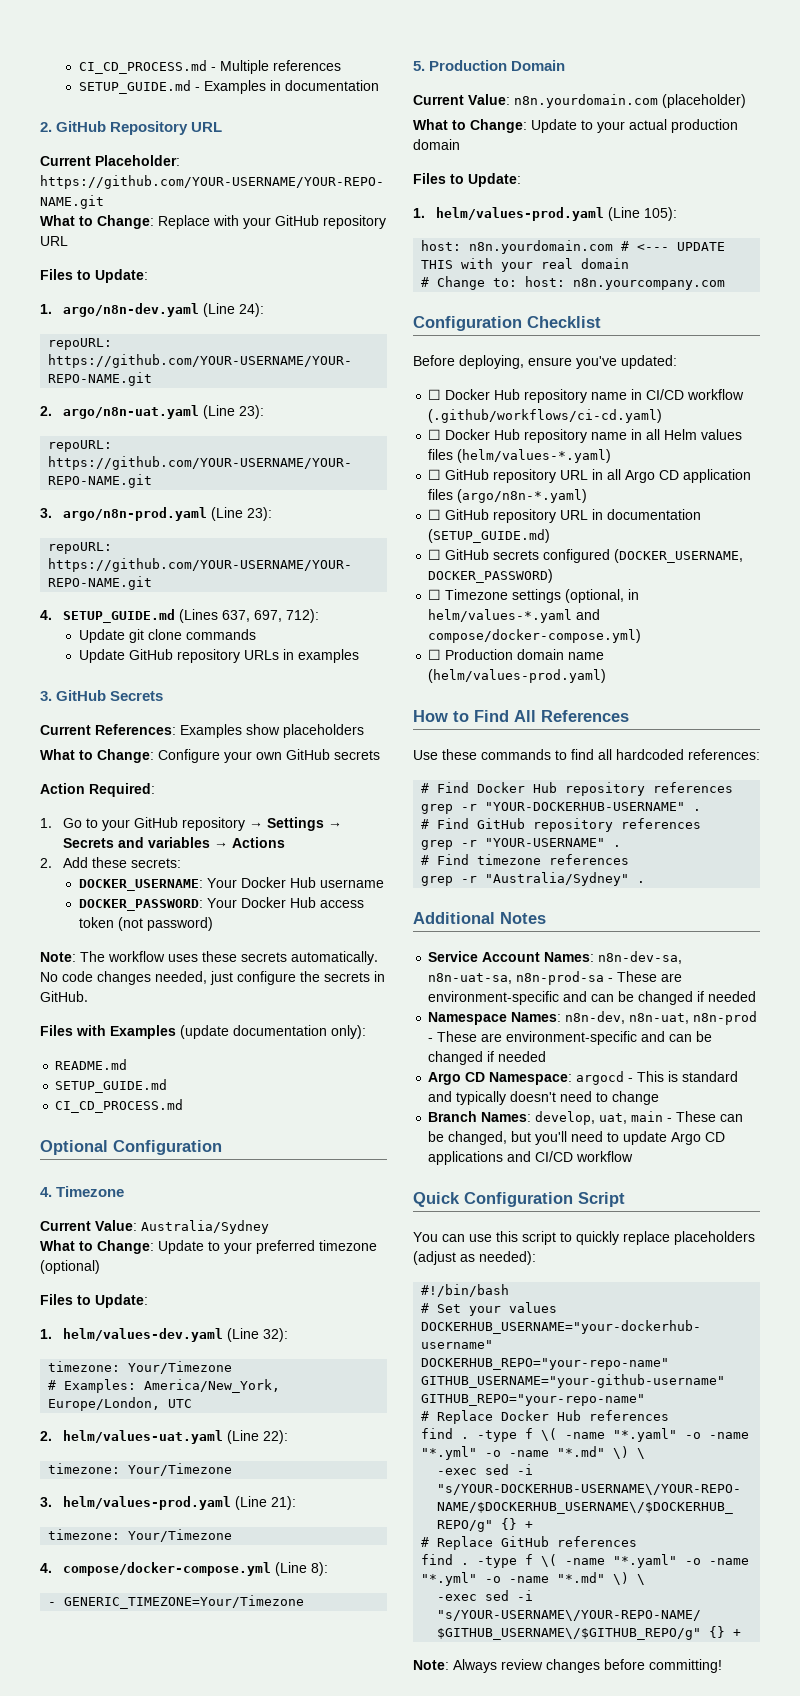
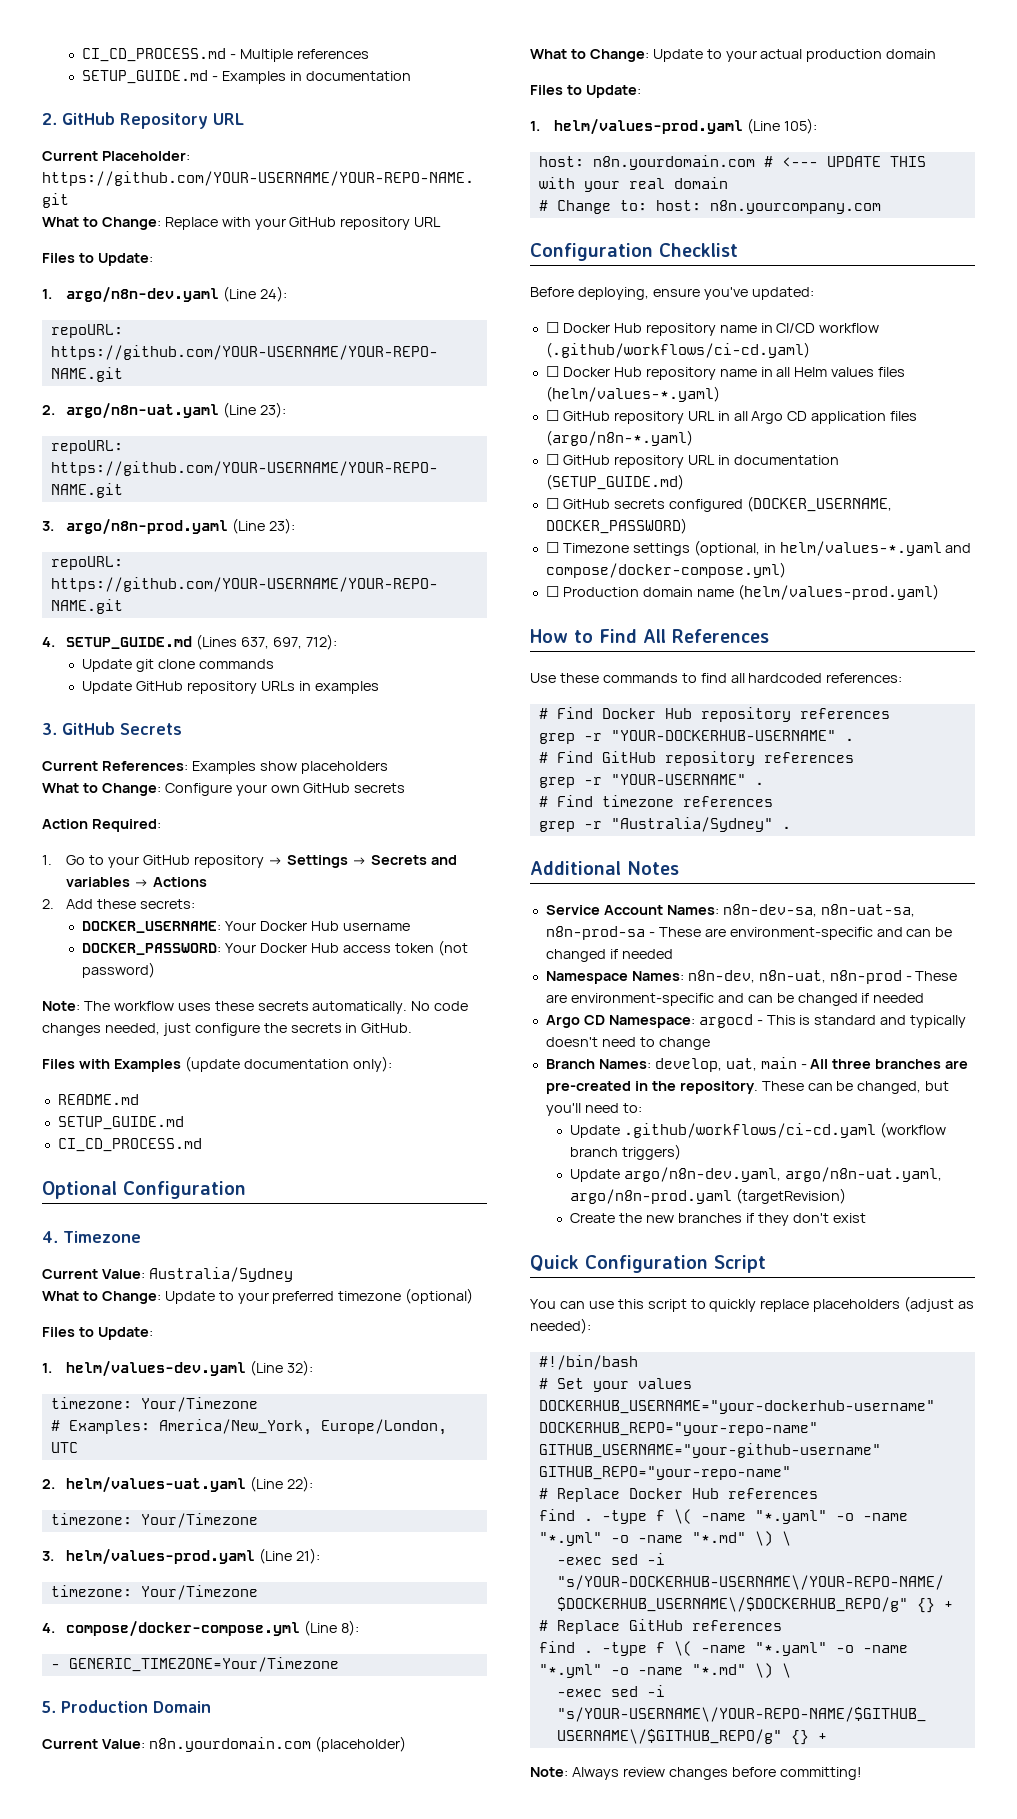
(673, 1120) none -> [810,1059,969,1069] [545,1081,758,1094] All three branches are pre-created in the repository.
[607,1131,726,1145] [428,1151,634,1165] to update Argo CD applications and CI/CD workflow -> [622,1103,642,1113] [570,1122,947,1138] [570,1144,682,1160] [570,1167,943,1182] [570,1188,847,1204] [570,1213,866,1226] to: // Update .github/workflows/ci-cd.yaml (workflow branch triggers) // Update argo/n8n-dev.yaml, argo/n8n-uat.yaml, argo/n8n-prod.yaml (targetRevision) // Create the new branches if they don't exist

